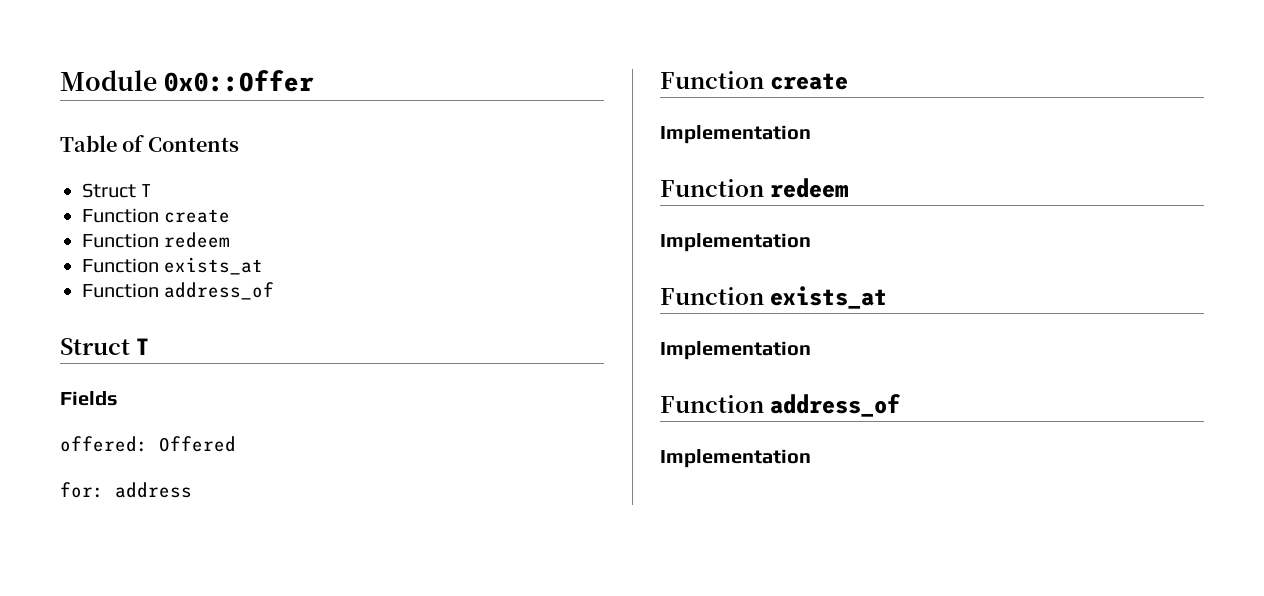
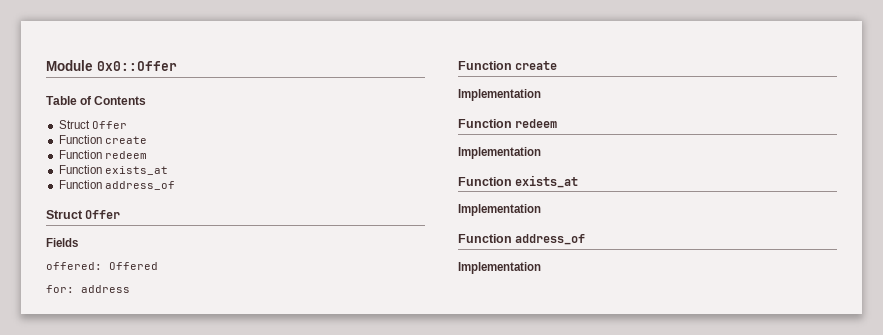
[141,184,153,197] T -> [91,121,127,129] Offer
[136,338,150,355] T -> [85,210,121,219] Offer

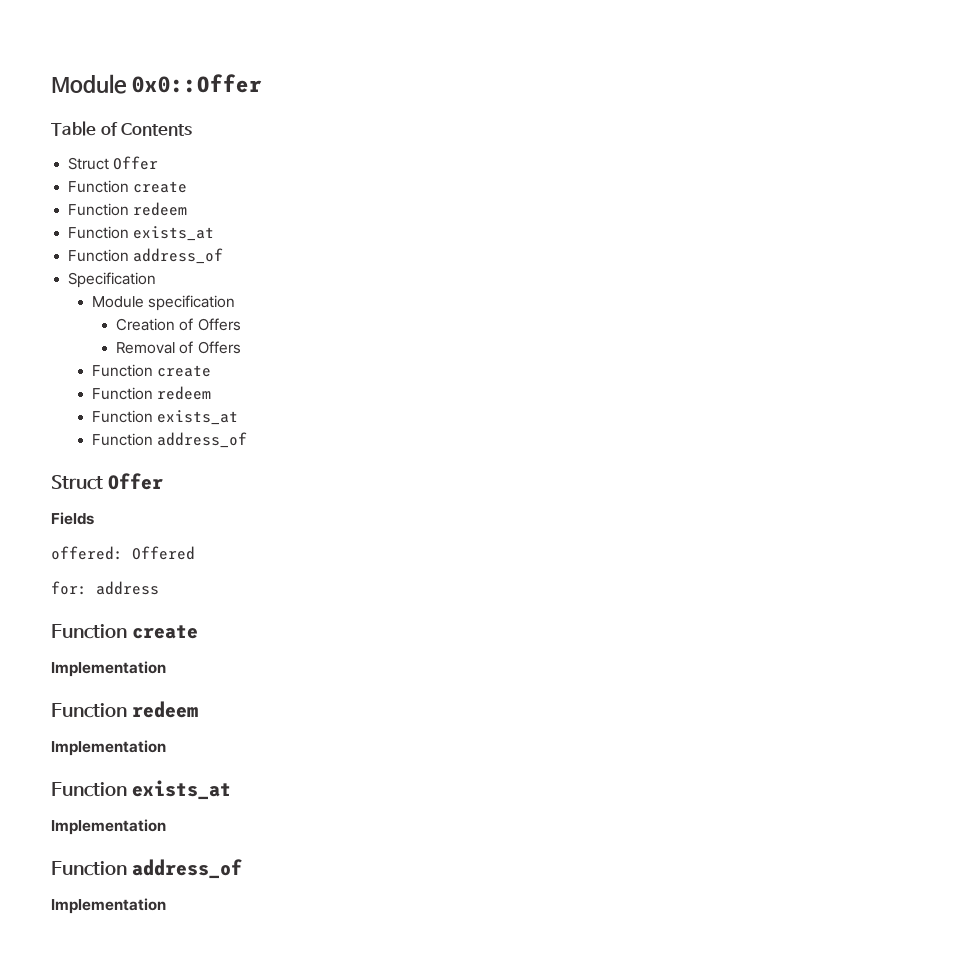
(175, 185) none -> [68,272,157,288] [92,295,236,311] [116,318,241,331] [116,341,241,354] [92,364,212,377] [92,386,212,400] [92,410,239,425] [92,432,248,448] // Specification // Module specification // Creation of Offers // Removal of Offers // Function create // Function redeem // Function exists_at // Function address_of

